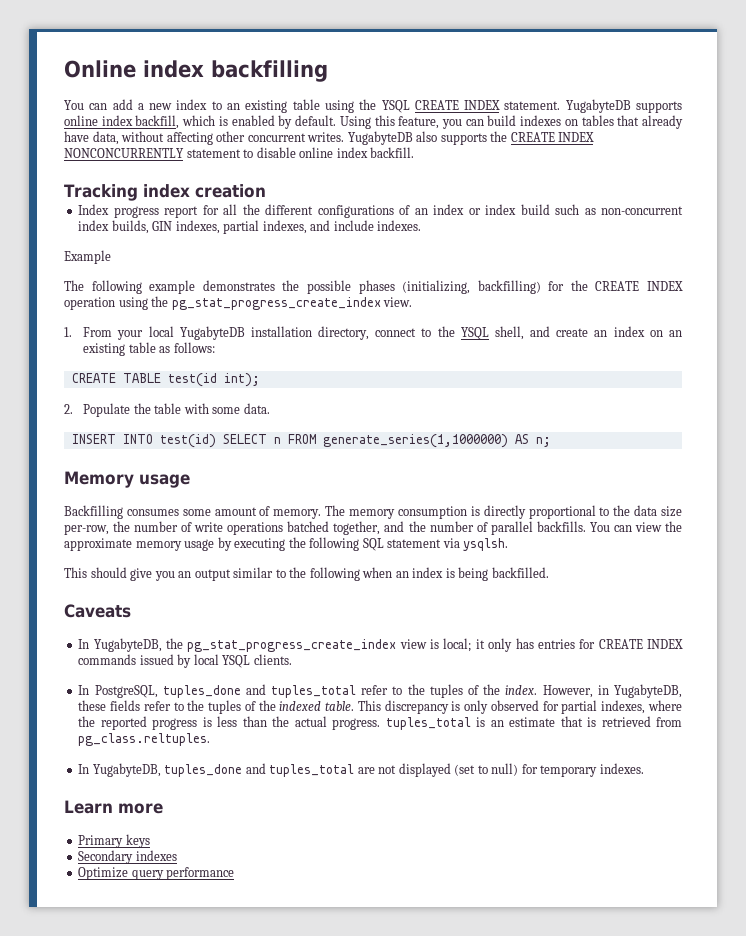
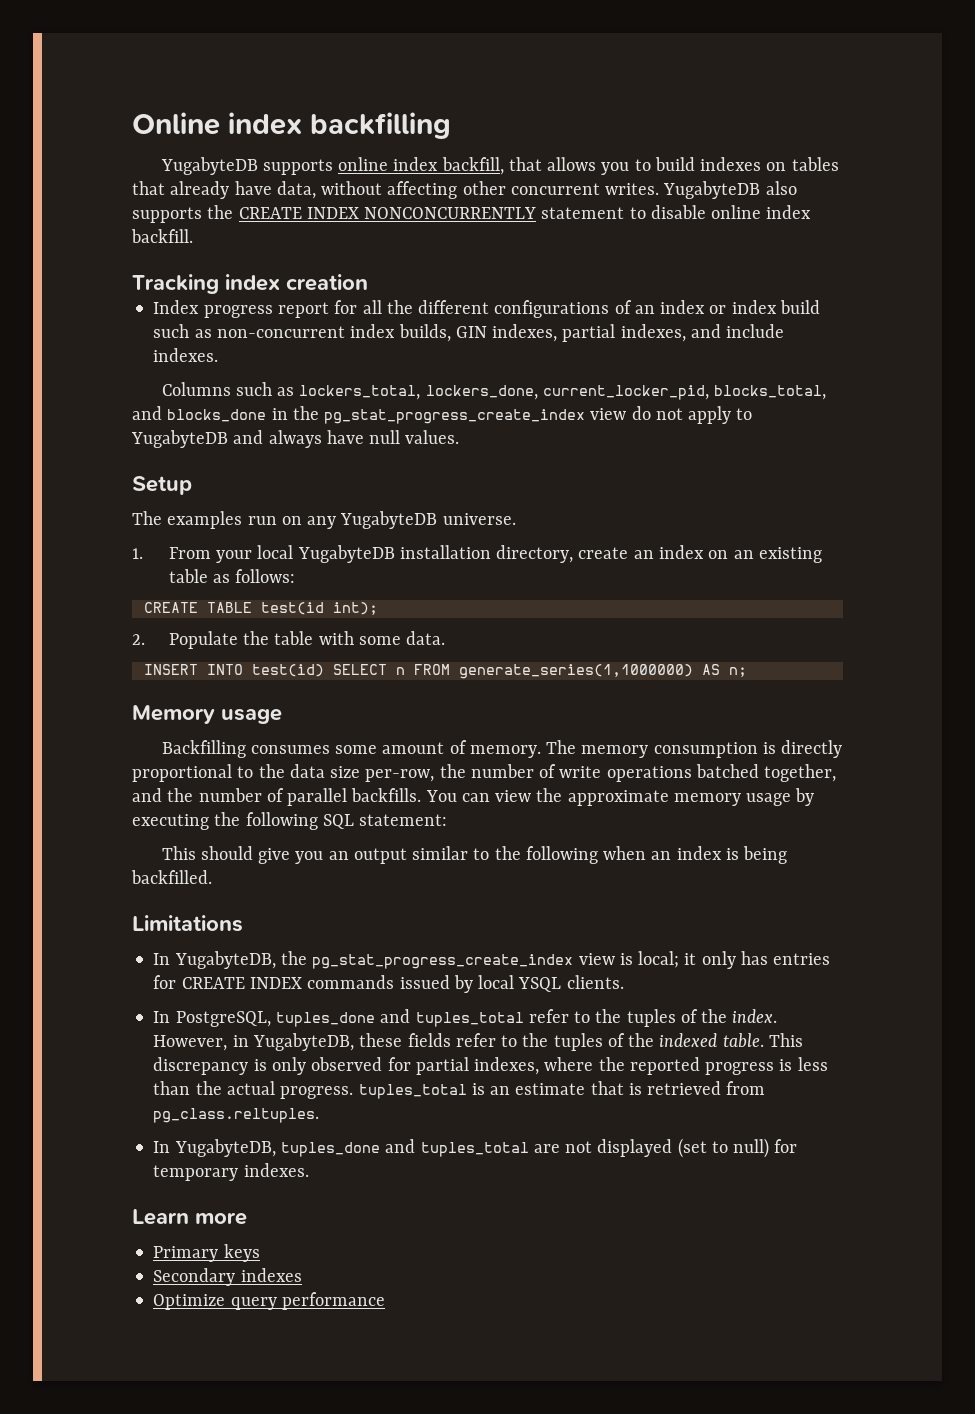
[64,99,561,113] You can add a new index to an existing table using the YSQL CREATE INDEX statement. -> (451, 125) none
[182,115,484,129] which is enabled by default. Using this feature, you can -> [508,157,651,175] that allows you to
[64,250,111,264] [64,280,683,294] [64,296,413,310] Example // The following example demonstrates the possible phases (initializing, backfilling) for the CREATE INDEX operation using the pg_stat_progress_create_index view. -> [161,382,827,400] [132,406,753,424] [131,430,460,448] [132,476,192,495] [132,511,516,529] Columns such as lockers_total, lockers_done, current_locker_pid, blocks_total, and blocks_done in the pg_stat_progress_create_index view do not apply to YugabyteDB and always have null values. // Setup // The examples run on any YugabyteDB universe.
[375,326,551,340] connect to the YSQL shell, and -> (574, 554) none
[387,538,509,551] statement via ysqlsh. -> [359,814,448,826] statement:
[64,604,131,618] Caveats -> [132,915,243,932] Limitations

